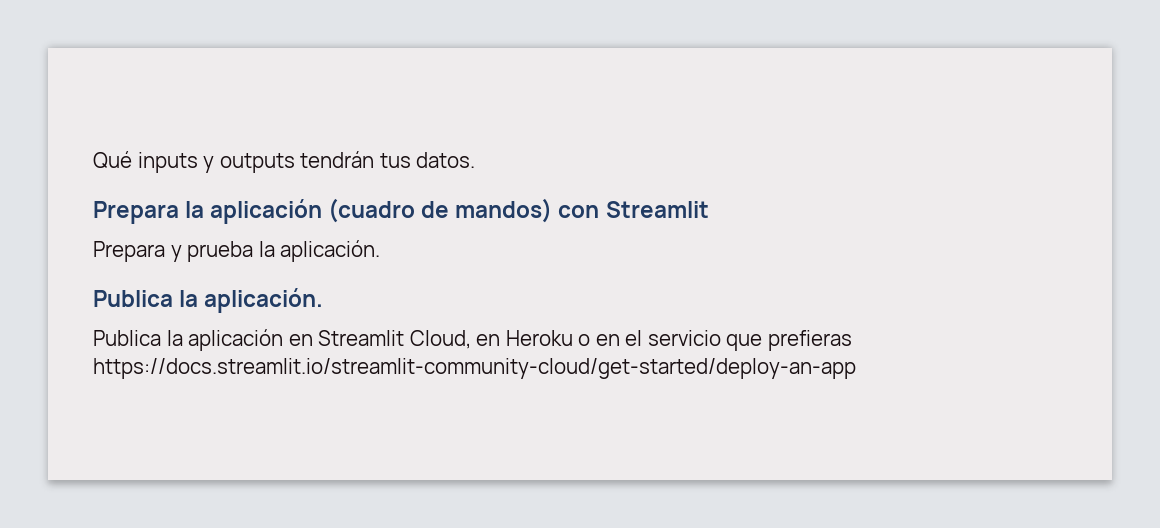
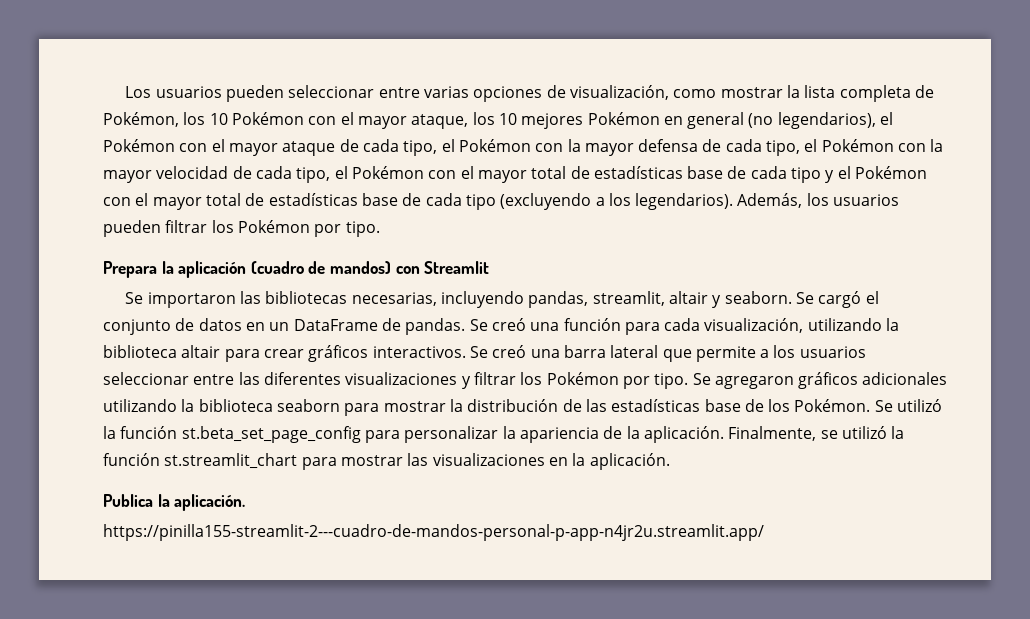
[93,151,476,173] Qué inputs y outputs tendrán tus datos. -> [125,85,934,102] [103,112,894,129] [103,139,944,156] [103,166,928,183] [103,193,900,210] [103,220,380,237] Los usuarios pueden seleccionar entre varias opciones de visualización, como mostrar la lista completa de Pokémon, los 10 Pokémon con el mayor ataque, los 10 mejores Pokémon en general (no legendarios), el Pokémon con el mayor ataque de cada tipo, el Pokémon con la mayor defensa de cada tipo, el Pokémon con la mayor velocidad de cada tipo, el Pokémon con el mayor total de estadísticas base de cada tipo y el Pokémon con el mayor total de estadísticas base de cada tipo (excluyendo a los legendarios). Además, los usuarios pueden filtrar los Pokémon por tipo.
[93,241,254,262] Prepara y prueba -> [125,291,879,308] [103,318,900,335] [103,345,866,362] [103,372,948,389] [103,399,943,416] [103,426,905,443] [103,453,568,470] Se importaron las bibliotecas necesarias, incluyendo pandas, streamlit, altair y seaborn. Se cargó el conjunto de datos en un DataFrame de pandas. Se creó una función para cada visualización, utilizando la biblioteca altair para crear gráficos interactivos. Se creó una barra lateral que permite a los usuarios seleccionar entre las diferentes visualizaciones y filtrar los Pokémon por tipo. Se agregaron gráficos adicionales utilizando la biblioteca seaborn para mostrar la distribución de las estadísticas base de los Pokémon. Se utilizó la función st.beta_set_page_config para personalizar la apariencia de la aplicación. Finalmente, se utilizó la función st.streamlit_chart para mostrar las visualizaciones en
[93,329,852,351] [93,358,856,379] Publica la aplicación en Streamlit Cloud, en Heroku o en el servicio que prefieras https://docs.streamlit.io/streamlit-community-cloud/get-started/deploy-an-app -> [103,524,764,541] https://pinilla155-streamlit-2---cuadro-de-mandos-personal-p-app-n4jr2u.streamlit.app/

